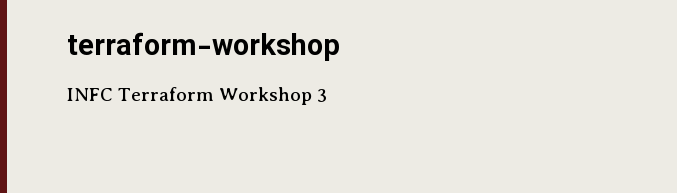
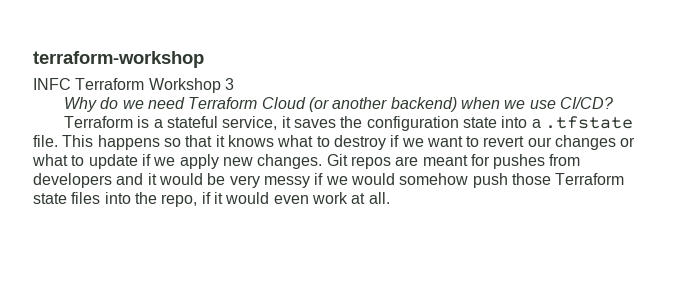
(328, 95) none -> [64,97,613,112] [64,116,633,131] [33,135,636,150] [32,154,581,169] [33,173,625,188] [33,192,390,207] // Why do we need Terraform Cloud (or another backend) when we use CI/CD? // Terraform is a stateful service, it saves the configuration state into a .tfstate file. This happens so that it knows what to destroy if we want to revert our changes or what to update if we apply new changes. Git repos are meant for pushes from developers and it would be very messy if we would somehow push those Terraform state files into the repo, if it would even work at all.

